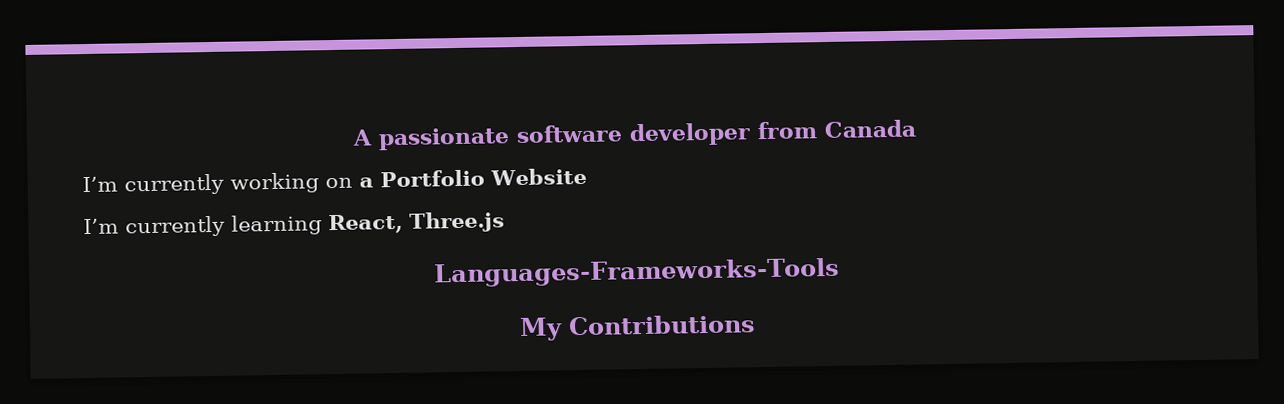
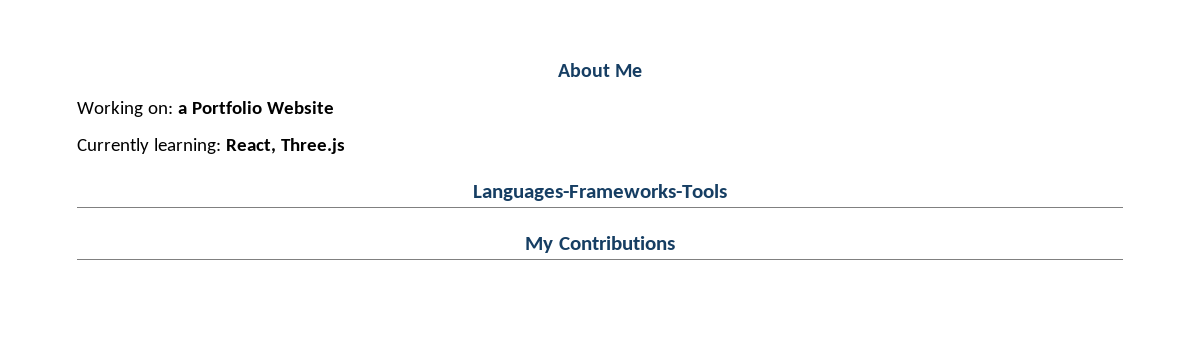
[351,119,916,151] [82,172,353,196] A passionate software developer from Canada // I’m currently working on -> [557,63,643,77] [77,101,173,117] About Me // Working on:
[83,214,322,238] I’m currently learning -> [77,138,221,154] Currently learning:

